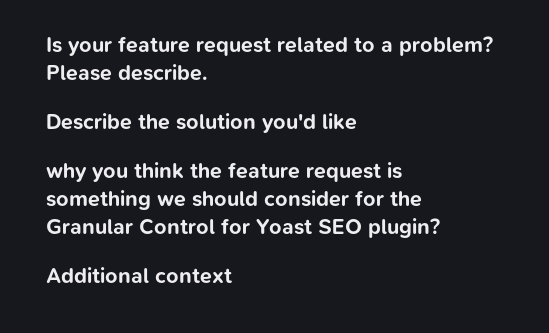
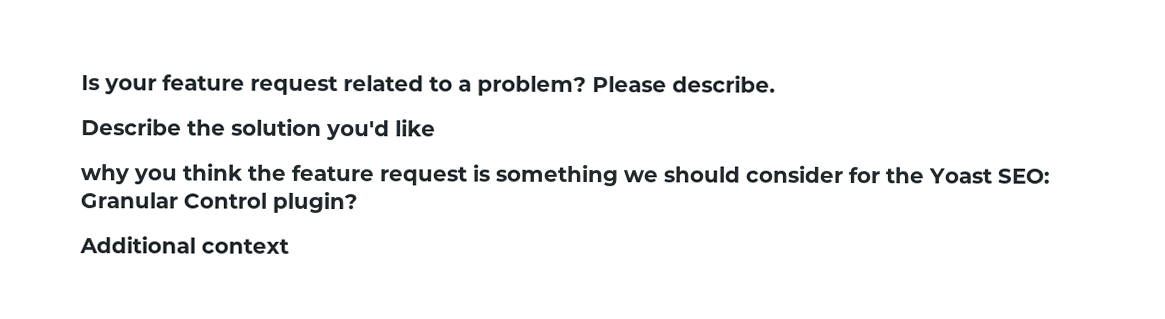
[46,218,362,235] Granular Control for Yoast SEO -> [928,168,1050,184] [80,192,267,209] Yoast SEO: Granular Control

